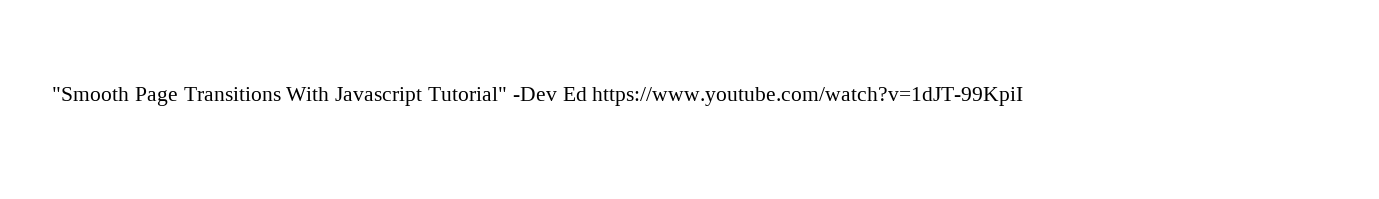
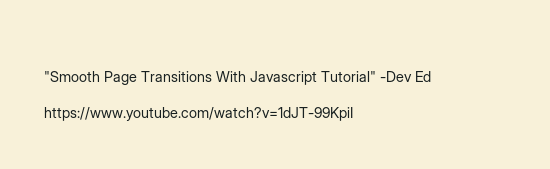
(587, 94) none -> (431, 76) //

